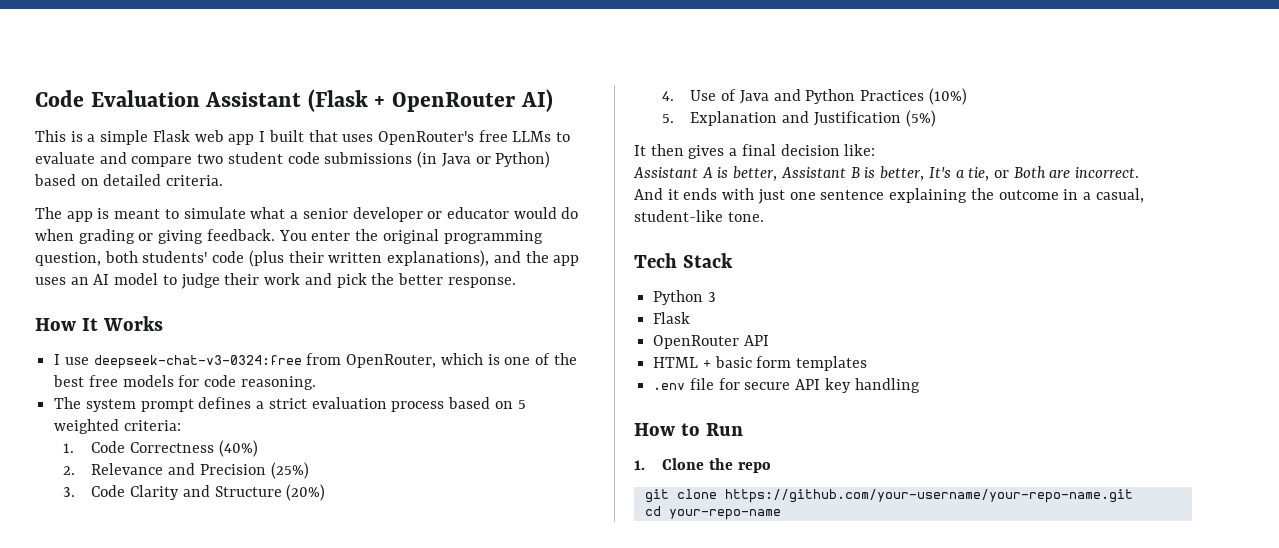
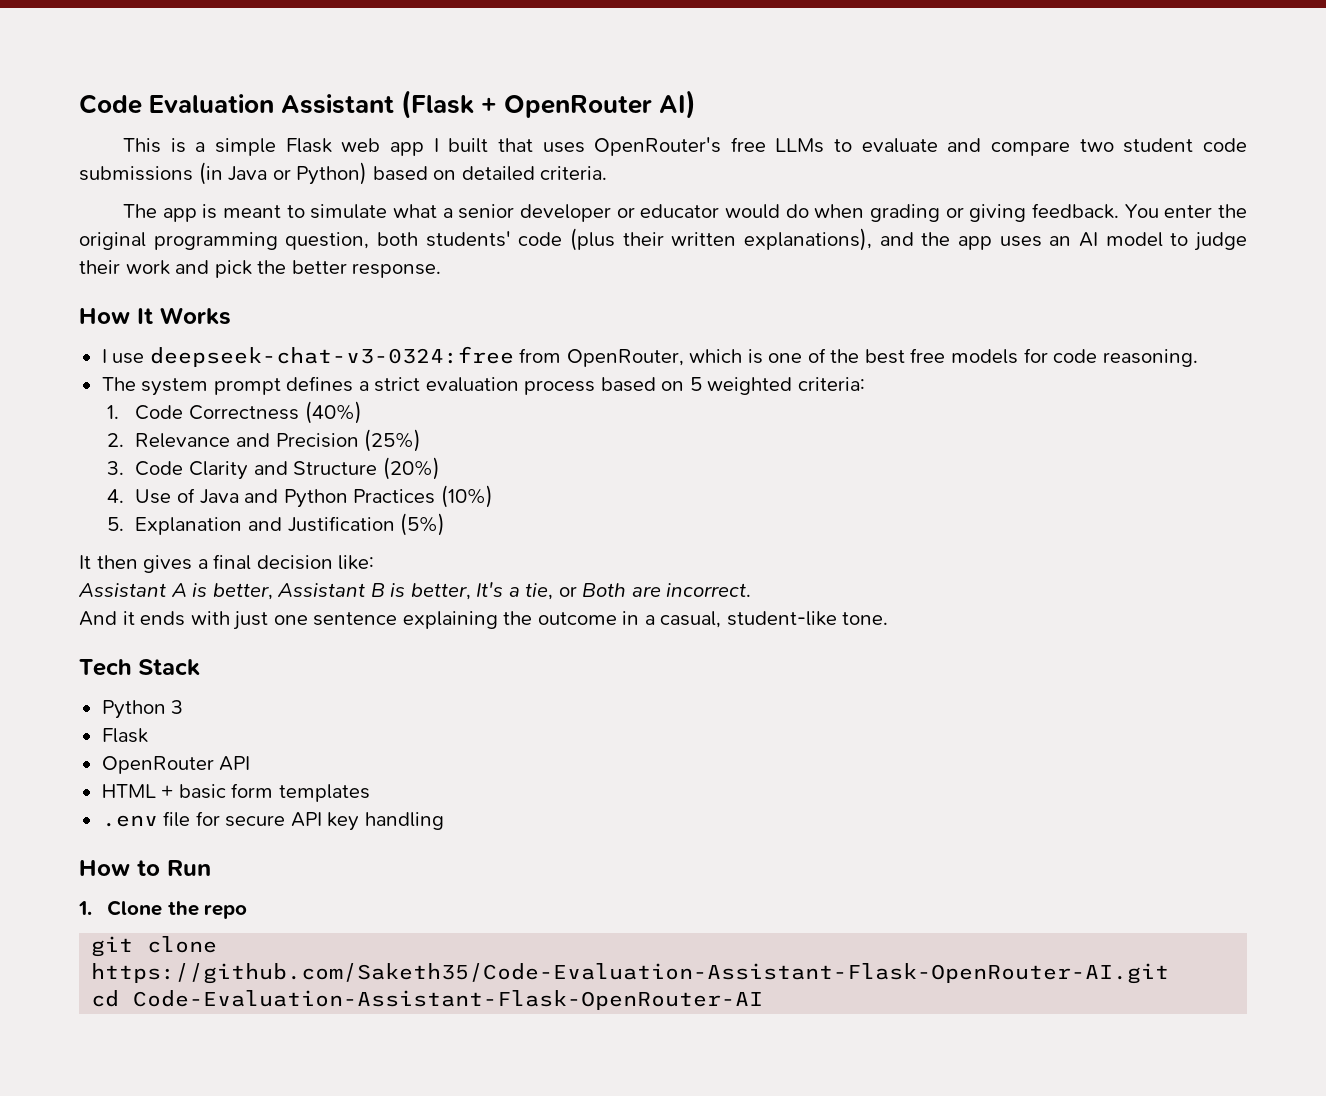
[724,489,1133,503] https://github.com/your-username/your-repo-name.git -> [91,963,1170,984] https://github.com/Saketh35/Code-Evaluation-Assistant-Flask-OpenRouter-AI.git
[668,509,781,520] your-repo-name -> [133,990,764,1010] Code-Evaluation-Assistant-Flask-OpenRouter-AI

